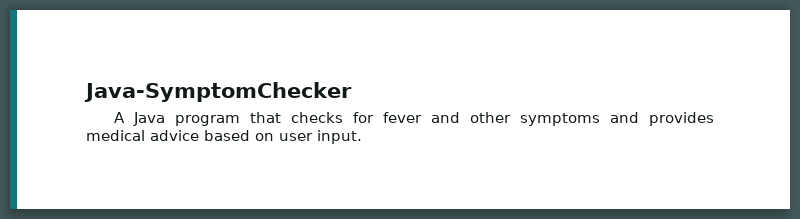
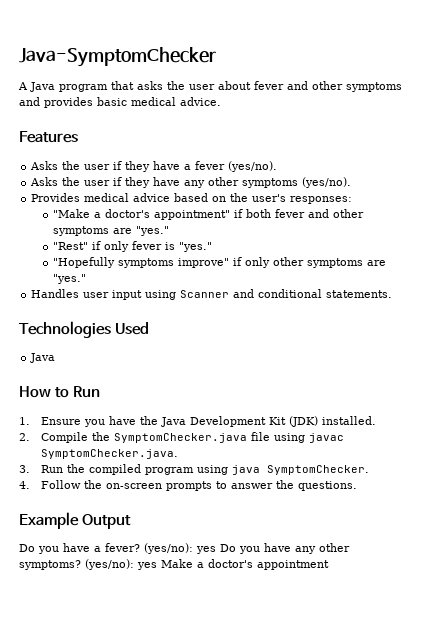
[290,112,374,123] checks for -> [137,81,251,90] asks the user about
[86,130,362,144] medical advice based on user input. -> [97,97,221,106] [19,131,78,143] [30,161,278,172] [30,177,352,188] [31,193,353,204] [52,209,364,220] [52,226,169,236] [52,241,212,252] [52,257,386,268] [52,274,86,284] [31,289,393,300] [19,321,150,338] [30,353,56,363] [19,386,101,398] [19,416,376,427] [19,432,344,443] [40,449,178,459] [19,464,369,475] [19,480,357,491] [19,512,132,529] [19,543,350,554] [19,559,329,570] basic medical advice. // Features // Asks the user if they have a fever (yes/no). // Asks the user if they have any other symptoms (yes/no). // Provides medical advice based on the user's responses: // "Make a doctor's appointment" if both fever and other symptoms are "yes." // "Rest" if only fever is "yes." // "Hopefully symptoms improve" if only other symptoms are "yes." // Handles user input using Scanner and conditional statements. // Technologies Used // Java // How to Run // 1. Ensure you have the Java Development Kit (JDK) installed. // 2. Compile the SymptomChecker.java file using javac SymptomChecker.java. // 3. Run the compiled program using java SymptomChecker. // 4. Follow the on-screen prompts to answer the questions. // Example Output // Do you have a fever? (yes/no): yes Do you have any other symptoms? (yes/no): yes Make a doctor's appointment

